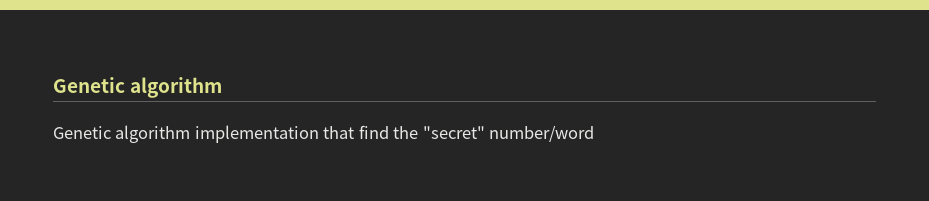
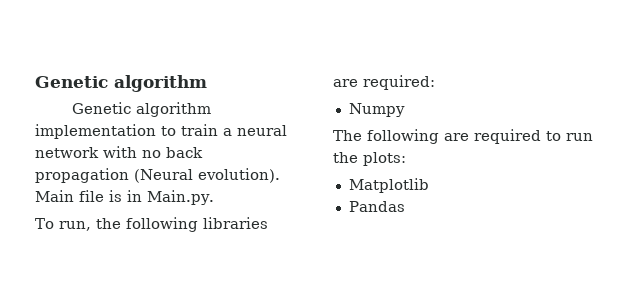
[323,125,595,142] that find the "secret" number/word -> [161,124,287,136] [35,146,203,158] [35,168,280,183] [35,190,214,205] [35,217,268,232] [333,75,435,90] [348,103,405,117] [333,129,593,144] [333,152,406,166] [348,178,429,193] [348,201,405,212] to train a neural network with no back propagation (Neural evolution). Main file is in Main.py. // To run, the following libraries are required: // Numpy // The following are required to run the plots: // Matplotlib // Pandas

